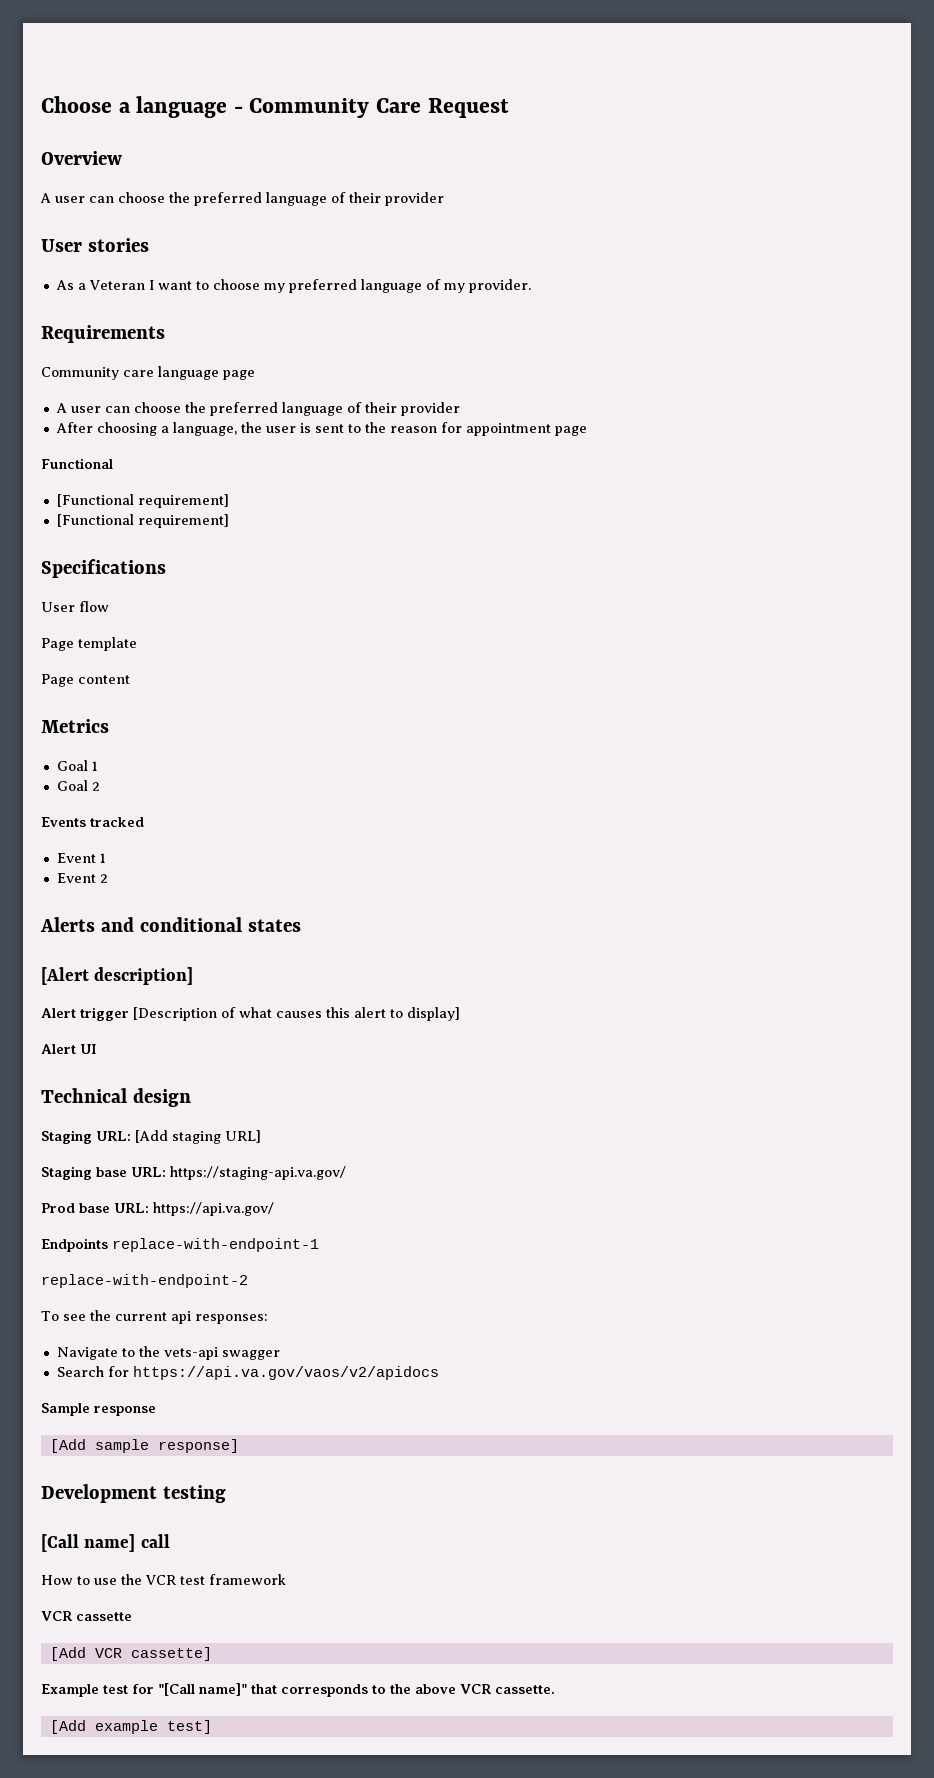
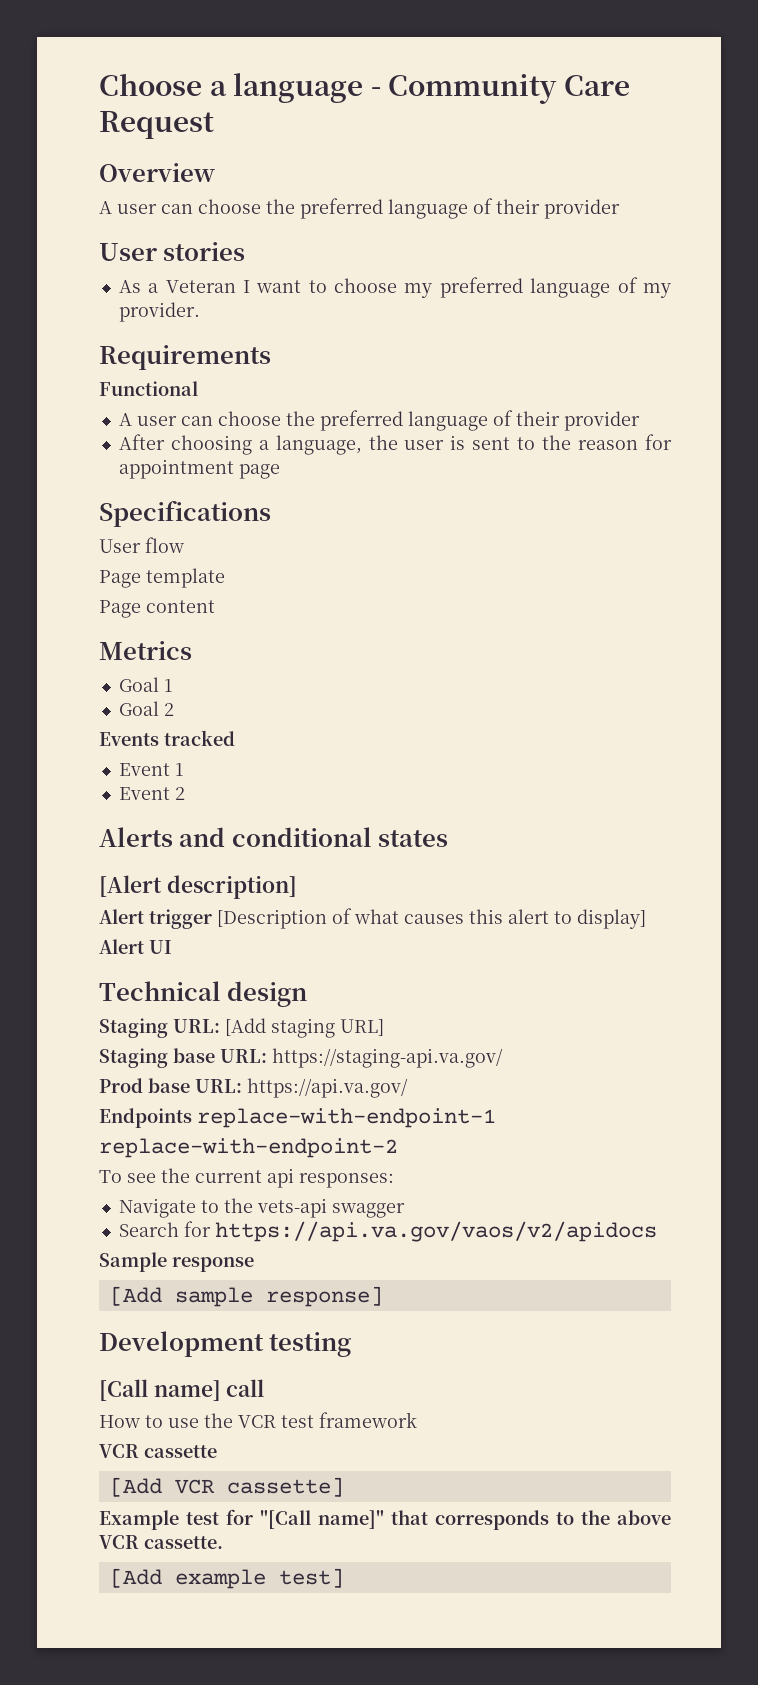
[41,366,255,380] Community care language page -> [99,381,198,396] Functional
[41,458,113,469] [56,494,229,508] [56,514,229,528] // Functional // [Functional requirement] // [Functional requirement] -> (280, 471) none

